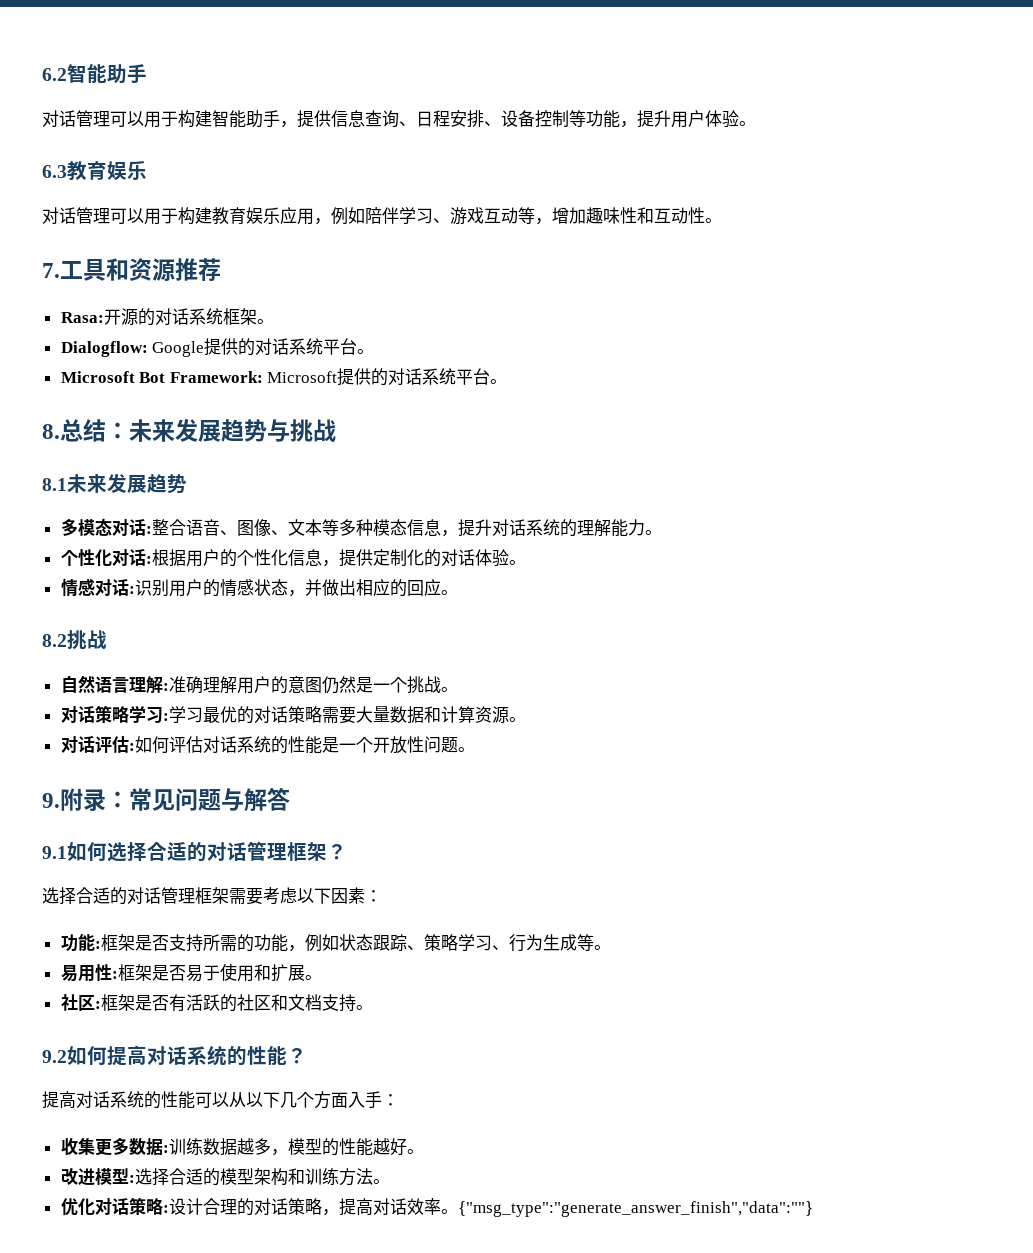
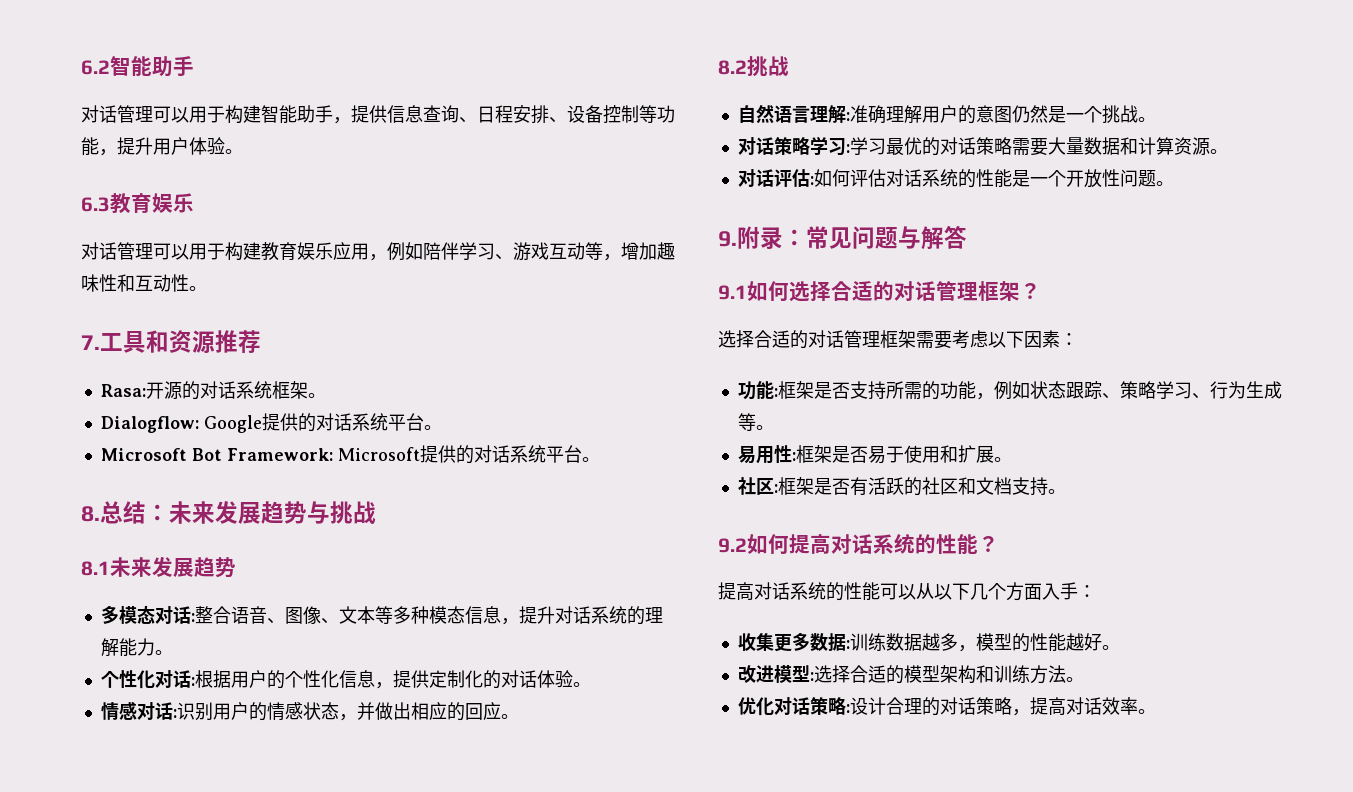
[457,1201,813,1217] {"msg_type":"generate_answer_finish","data":""} -> (1156, 711) none

